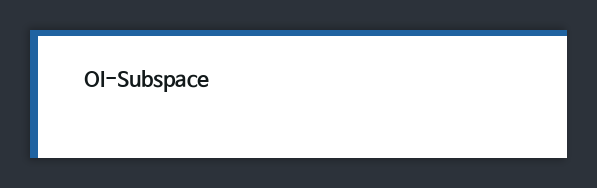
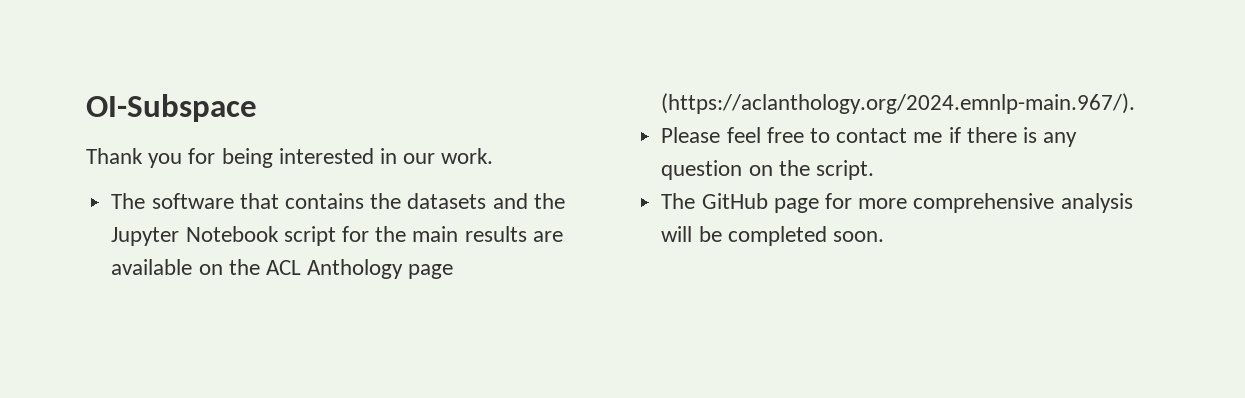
(209, 81) none -> [86,148,494,168] [111,193,565,209] [111,226,563,246] [111,259,454,279] [661,93,1136,114] [661,127,1078,147] [661,160,874,180] [661,193,1133,213] [661,226,884,246] // Thank you for being interested in our work. // The software that contains the datasets and the Jupyter Notebook script for the main results are available on the ACL Anthology page (https://aclanthology.org/2024.emnlp-main.967/). // Please feel free to contact me if there is any question on the script. // The GitHub page for more comprehensive analysis will be completed soon.

